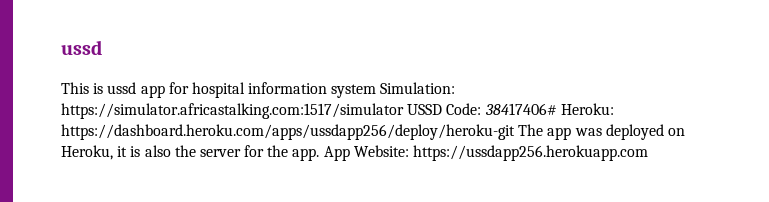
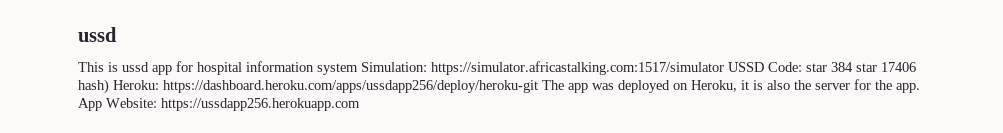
[484,103,557,115] 38417406# -> [806,62,916,72] [78,79,109,94] star 384 star 17406 hash)

